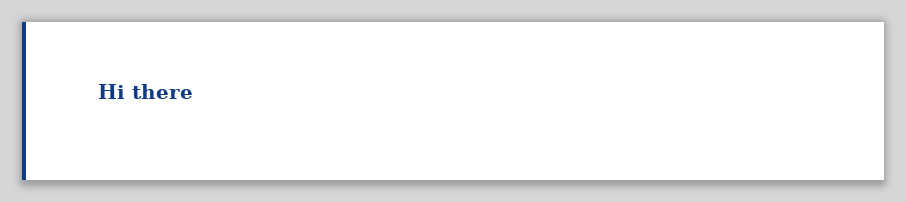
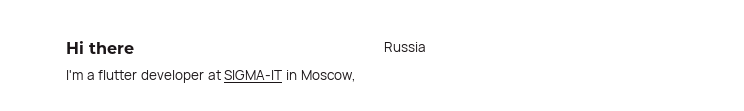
(193, 91) none -> [66,70,356,83] [384,42,426,52] // I'm a flutter developer at SIGMA-IT in Moscow, Russia

